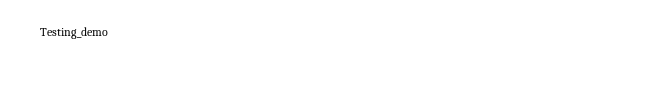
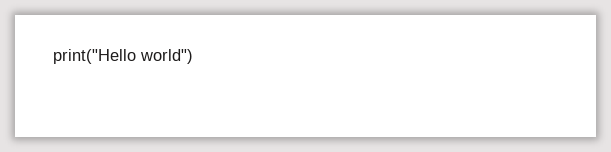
[40,27,108,39] Testing_demo -> [53,49,193,64] print("Hello world")

